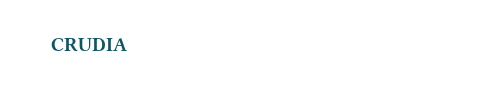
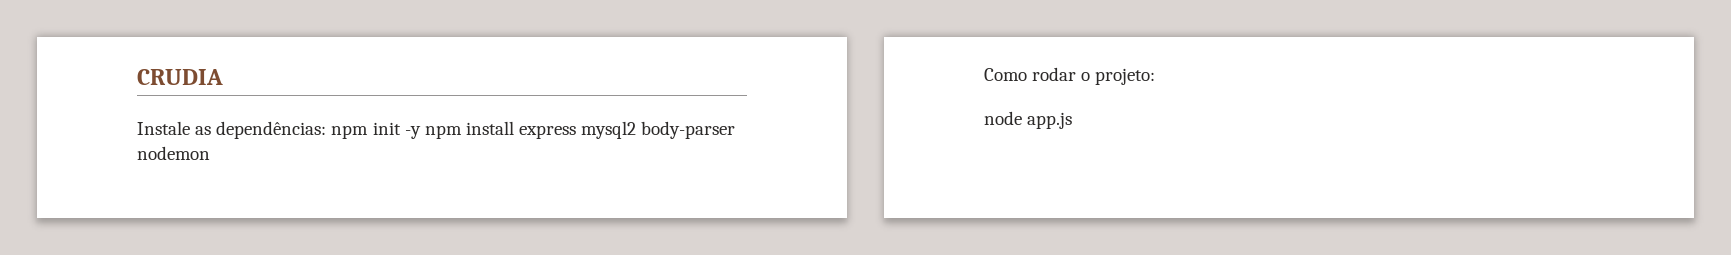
(127, 44) none -> [137,121,736,139] [137,146,210,160] [984,67,1156,85] [984,111,1073,129] // Instale as dependências: npm init -y npm install express mysql2 body-parser nodemon // Como rodar o projeto: // node app.js

